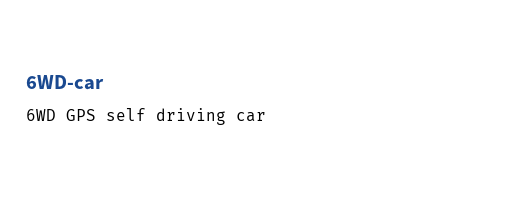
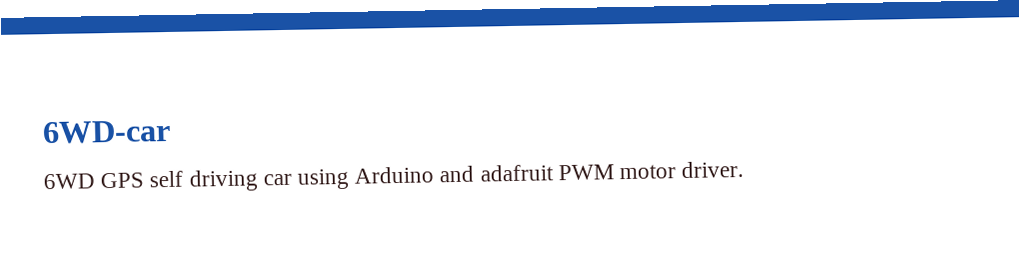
(266, 117) none -> [297,160,745,190] using Arduino and adafruit PWM motor driver.

